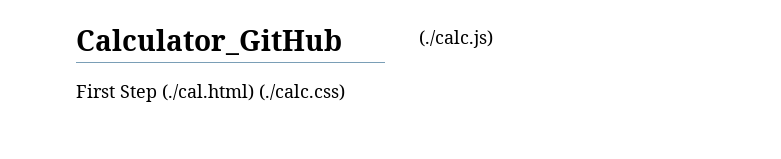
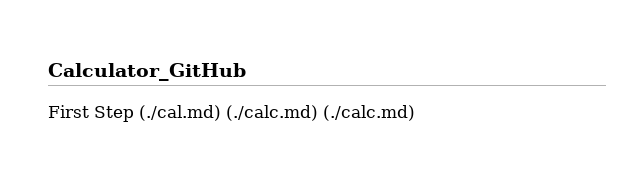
[162,84,345,101] [419,30,493,48] (./cal.html) (./calc.css) (./calc.js) -> [139,105,415,121] (./cal.md) (./calc.md) (./calc.md)

